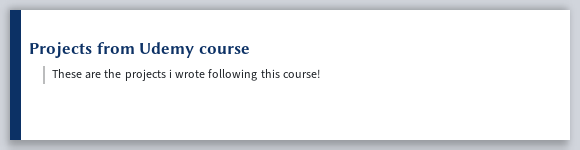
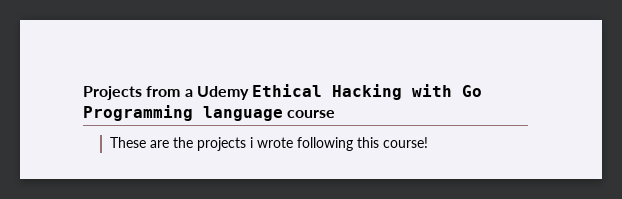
[139,42,195,58] Udemy -> [184,84,483,100] [83,105,283,121] a Udemy Ethical Hacking with Go Programming language

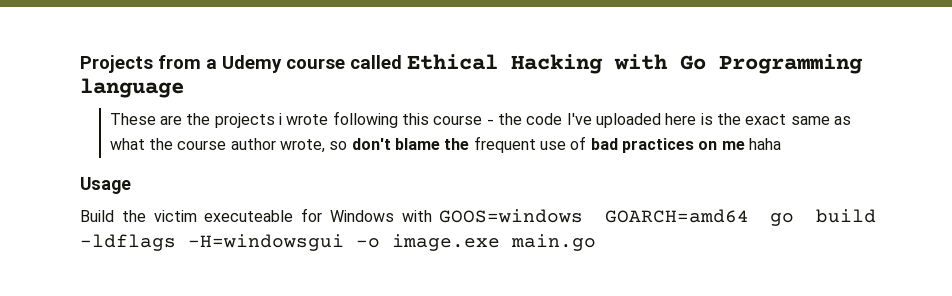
(249, 93) none -> [286,55,402,69] course called
[287,110,336,118] course -> (184, 88) none
[382,137,428,148] course! -> [433,113,851,128] [109,136,781,153] [80,177,131,194] [80,208,876,226] [80,234,596,251] course - the code I've uploaded here is the exact same as what the course author wrote, so don't blame the frequent use of bad practices on me haha // Usage // Build the victim executeable for Windows with GOOS=windows GOARCH=amd64 go build -ldflags -H=windowsgui -o image.exe main.go

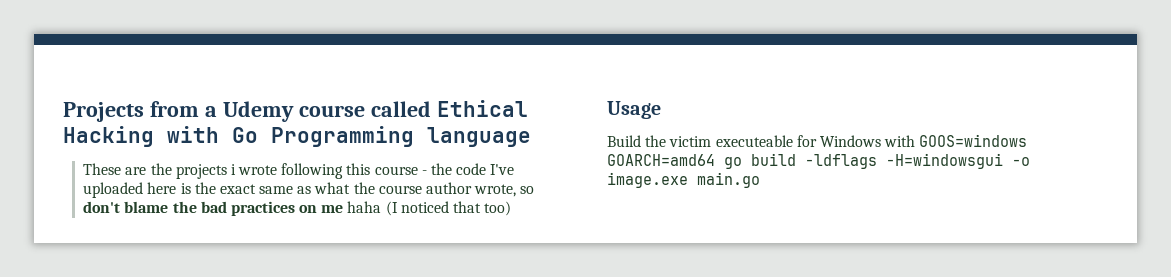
[473,136,587,153] frequent use of -> (197, 207) none
(781, 144) none -> [385,201,512,216] (I noticed that too)

